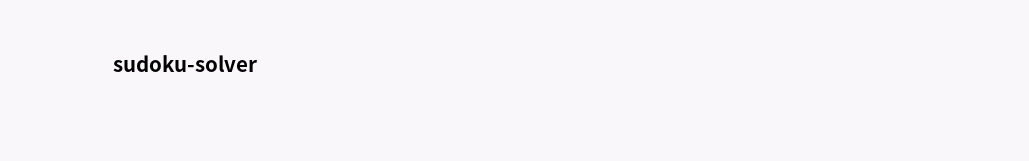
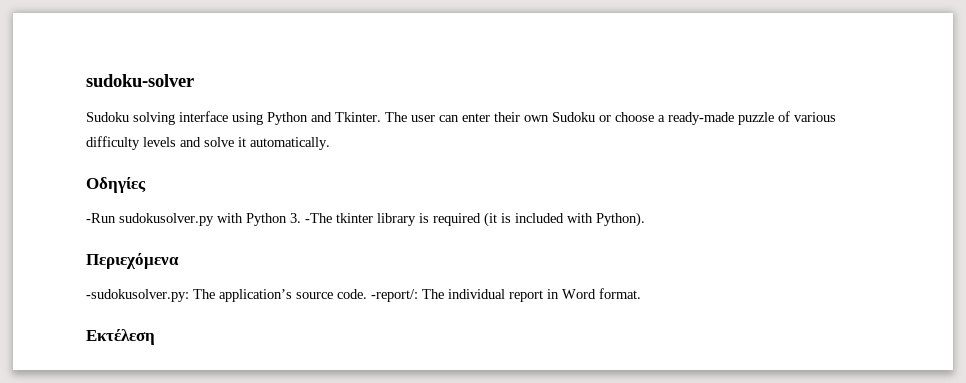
(257, 63) none -> [86,111,836,125] [86,136,330,150] [86,177,146,193] [86,212,645,227] [86,253,179,269] [86,288,641,302] [86,329,155,345] // Sudoku solving interface using Python and Tkinter. The user can enter their own Sudoku or choose a ready-made puzzle of various difficulty levels and solve it automatically. // Οδηγίες // -Run sudokusolver.py with Python 3. -The tkinter library is required (it is included with Python). // Περιεχόμενα // -sudokusolver.py: The application’s source code. -report/: Τhe individual report in Word format. // Εκτέλεση

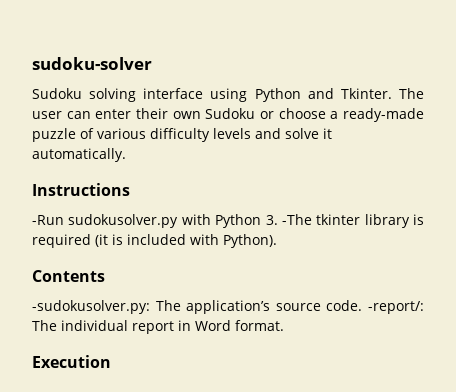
[86,177,146,193] Οδηγίες -> [32,183,130,196] Instructions
[86,253,179,269] Περιεχόμενα -> [32,270,105,282] Contents
[86,329,155,345] Εκτέλεση -> [32,355,111,368] Execution

